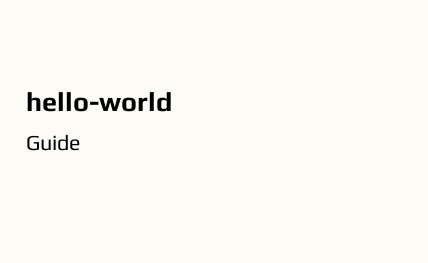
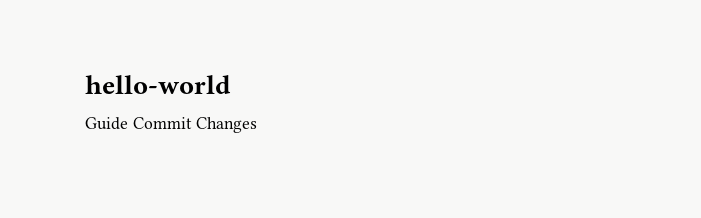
(81, 142) none -> [132,117,258,133] Commit Changes

